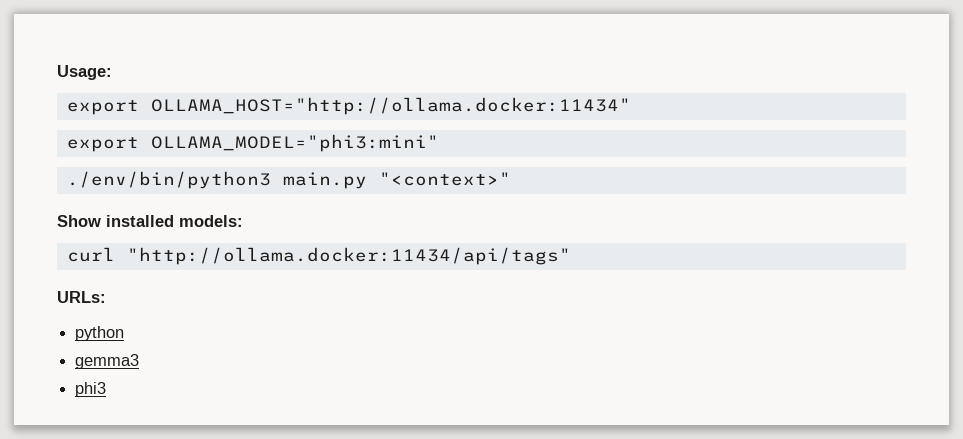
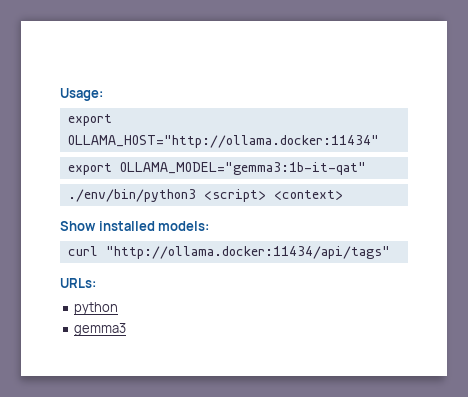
[150,134,439,152] OLLAMA_MODEL="phi3:mini" -> [119,162,366,175] OLLAMA_MODEL="gemma3:1b-it-qat"
[282,172,511,189] main.py "<context>" -> [203,189,343,202] <script> <context>
[75,382,107,397] // phi3 -> (127, 329) none

